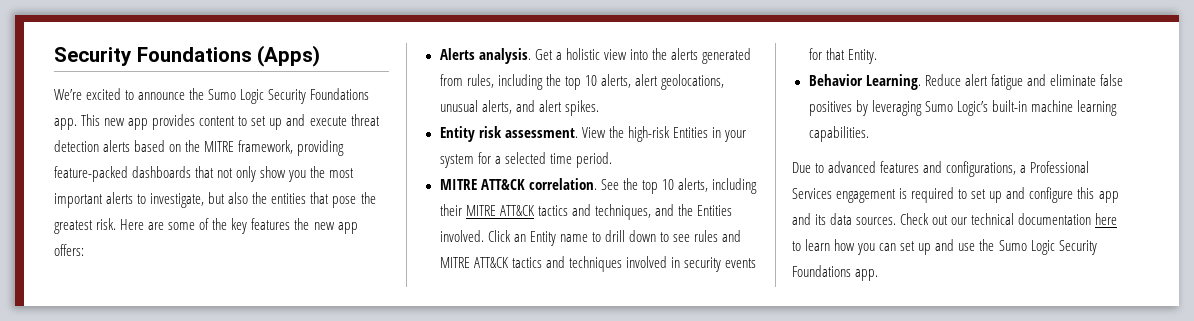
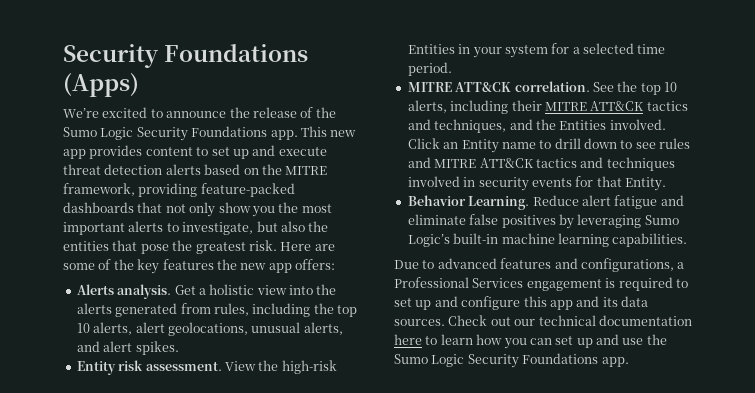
(205, 94) none -> [252,107,336,118] release of the

